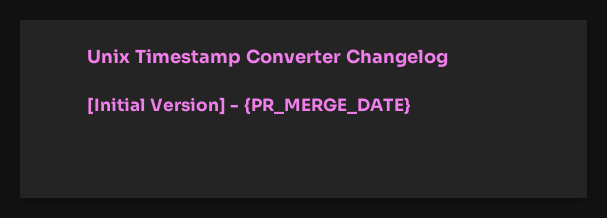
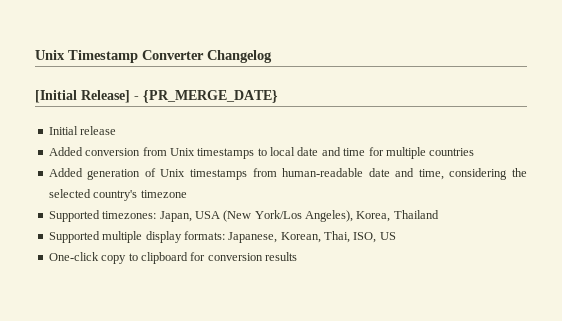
[149,97,226,115] Version] -> [81,90,130,103] Release]
(411, 106) none -> [48,126,117,135] [48,147,475,159] [48,168,527,180] [48,189,187,201] [48,210,439,222] [48,231,396,243] [48,252,297,264] // Initial release // Added conversion from Unix timestamps to local date and time for multiple countries // Added generation of Unix timestamps from human-readable date and time, considering the selected country's timezone // Supported timezones: Japan, USA (New York/Los Angeles), Korea, Thailand // Supported multiple display formats: Japanese, Korean, Thai, ISO, US // One-click copy to clipboard for conversion results

